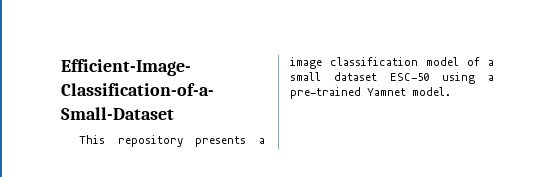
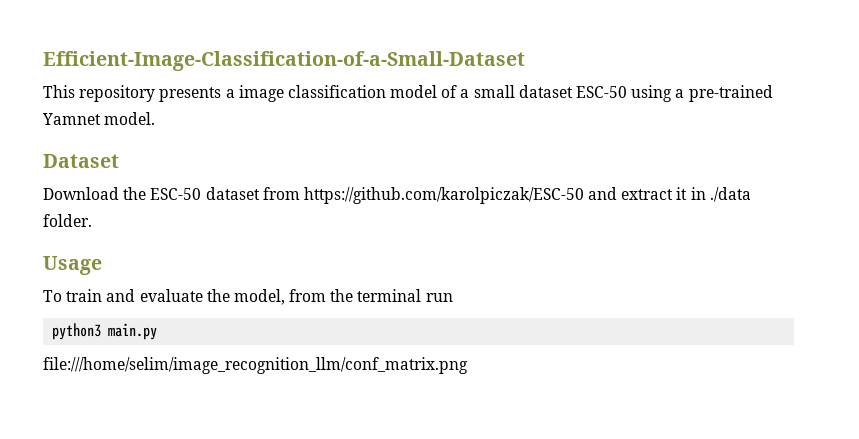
(451, 91) none -> [43,154,119,168] [43,187,751,204] [43,214,92,227] [43,256,102,275] [43,289,453,305] [52,323,158,340] [43,357,468,374] // Dataset // Download the ESC-50 dataset from https://github.com/karolpiczak/ESC-50 and extract it in ./data folder. // Usage // To train and evaluate the model, from the terminal run // python3 main.py // file:///home/selim/image_recognition_llm/conf_matrix.png

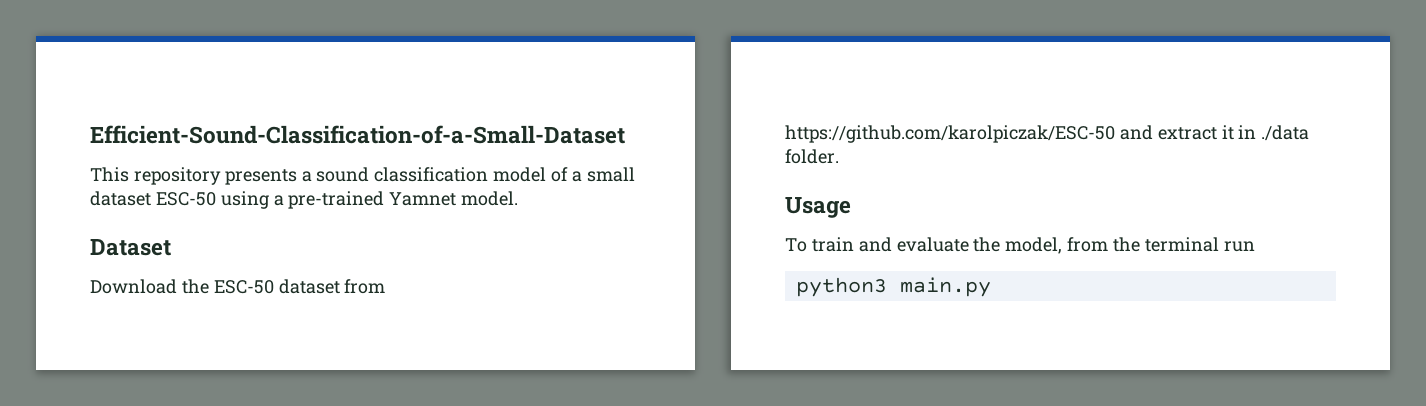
[43,51,525,71] Efficient-Image-Classification-of-a-Small-Dataset -> [90,125,625,144] Efficient-Sound-Classification-of-a-Small-Dataset
[238,85,284,102] image -> [316,167,370,182] sound
[43,357,468,374] // file:///home/selim/image_recognition_llm/conf_matrix.png -> (991, 287) none

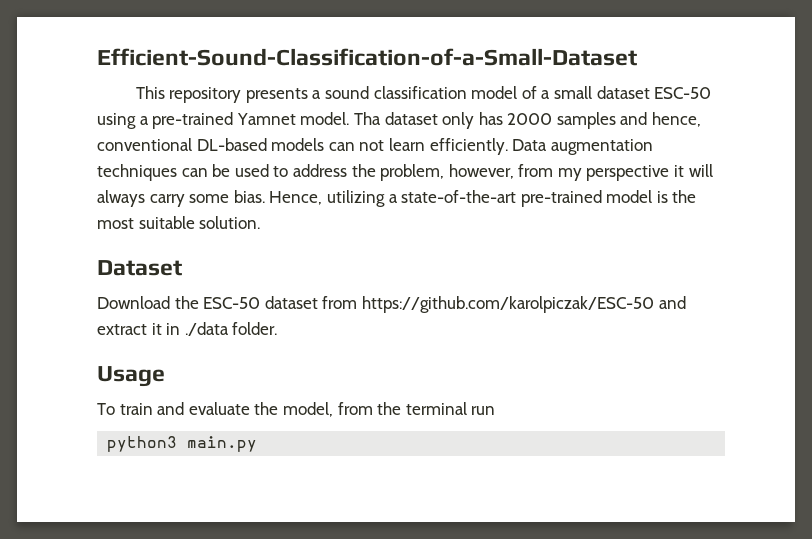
(519, 198) none -> [353,112,702,129] [97,138,653,155] [97,164,713,181] [97,190,697,207] [97,216,261,229] Tha dataset only has 2000 samples and hence, conventional DL-based models can not learn efficiently. Data augmentation techniques can be used to address the problem, however, from my perspective it will always carry some bias. Hence, utilizing a state-of-the-art pre-trained model is the most suitable solution.

